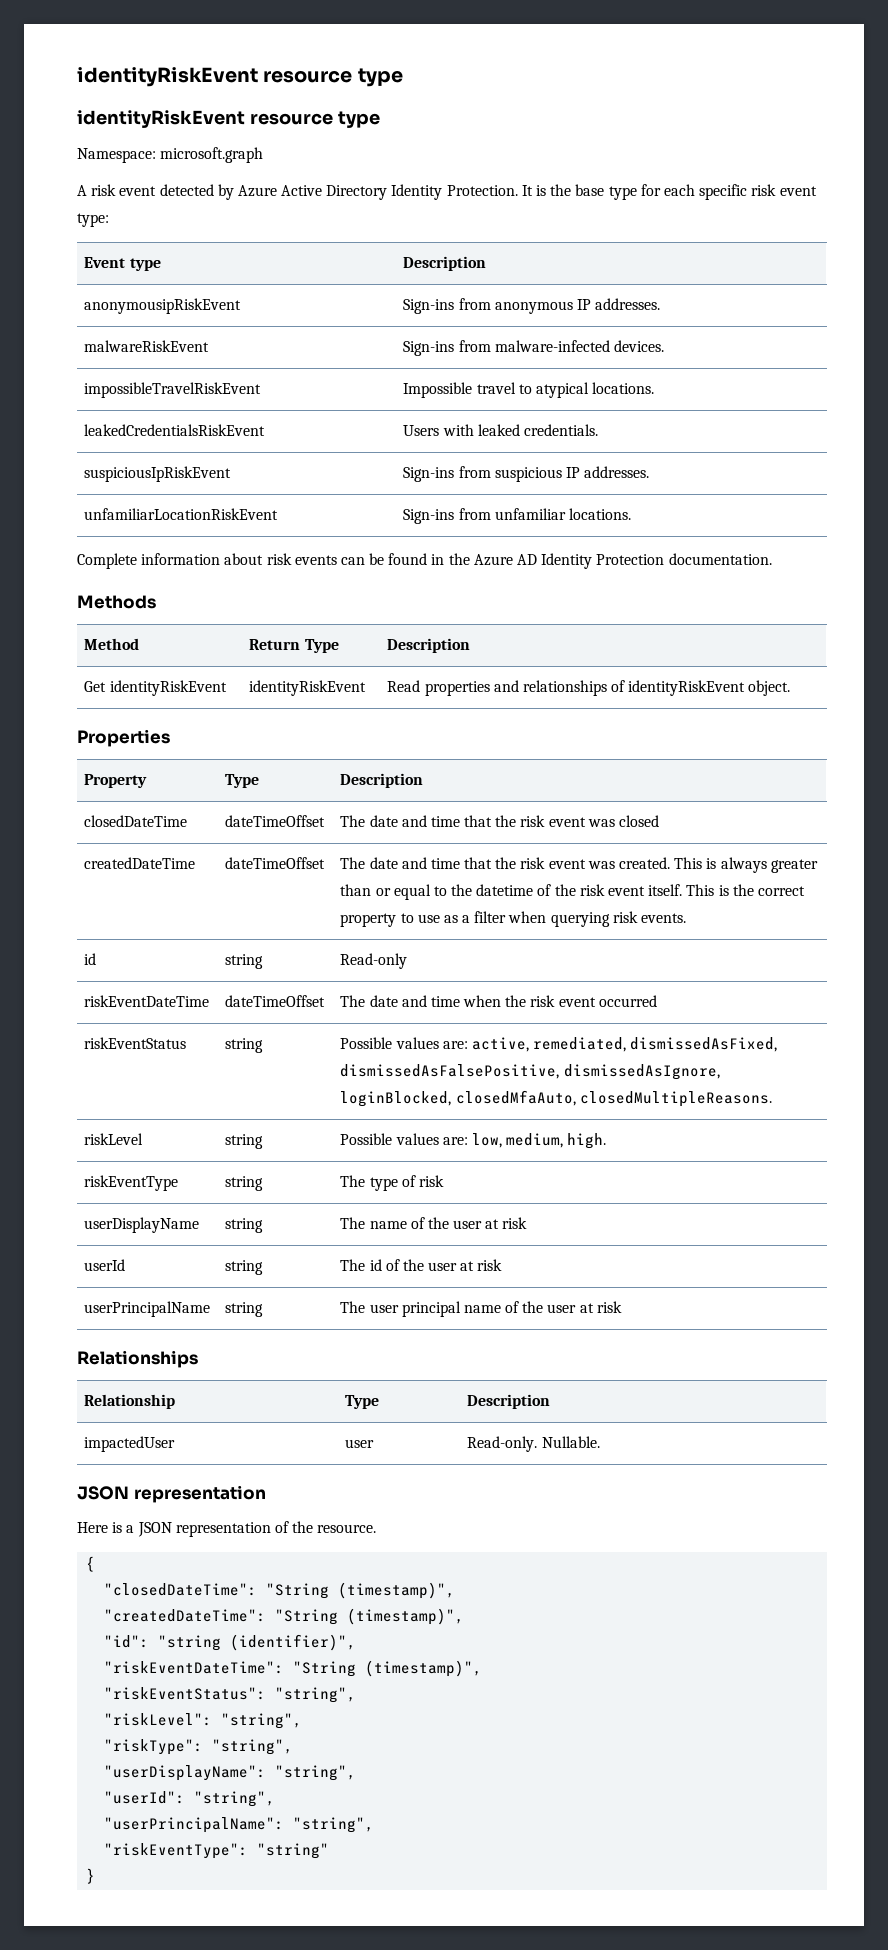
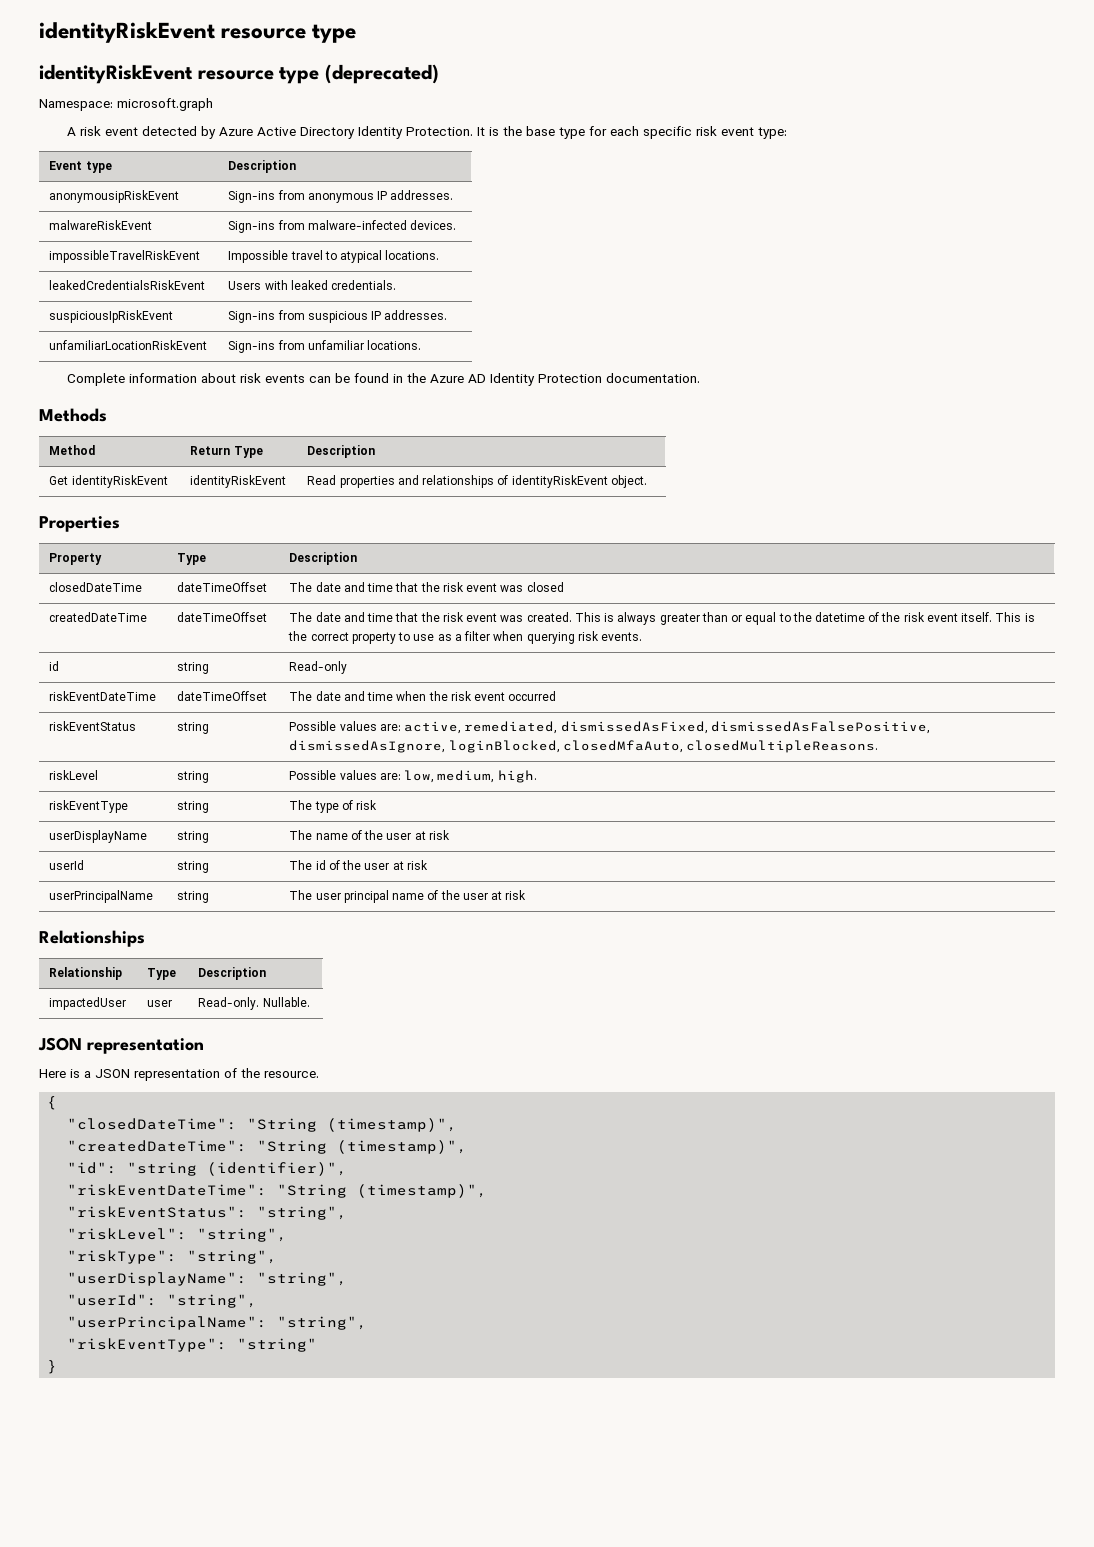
(380, 119) none -> [324,64,439,84] (deprecated)

